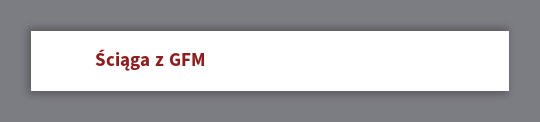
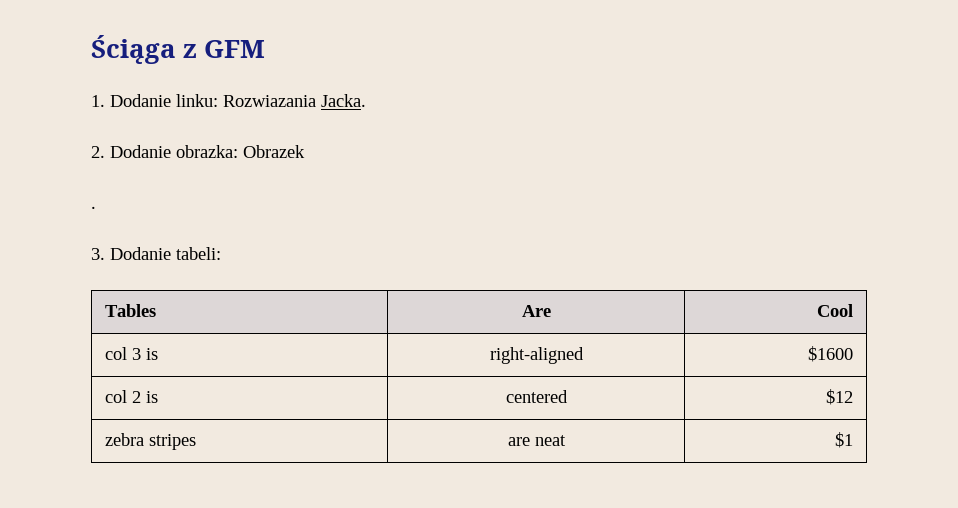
(206, 59) none -> [91,94,366,107] [91,145,305,158] [91,206,96,209] [91,247,221,260] [105,304,157,317] [521,305,551,317] [816,304,853,317] [105,347,159,360] [489,347,584,364] [807,346,853,362] [105,390,159,403] [505,390,568,403] [825,389,853,405] [105,433,197,450] [507,435,566,446] [834,432,853,448] // 1. Dodanie linku: Rozwiazania Jacka. // 2. Dodanie obrazka: Obrazek // . // 3. Dodanie tabeli: // Tables | Are | Cool // col 3 is | right-aligned | $1600 // col 2 is | centered | $12 // zebra stripes | are neat | $1

